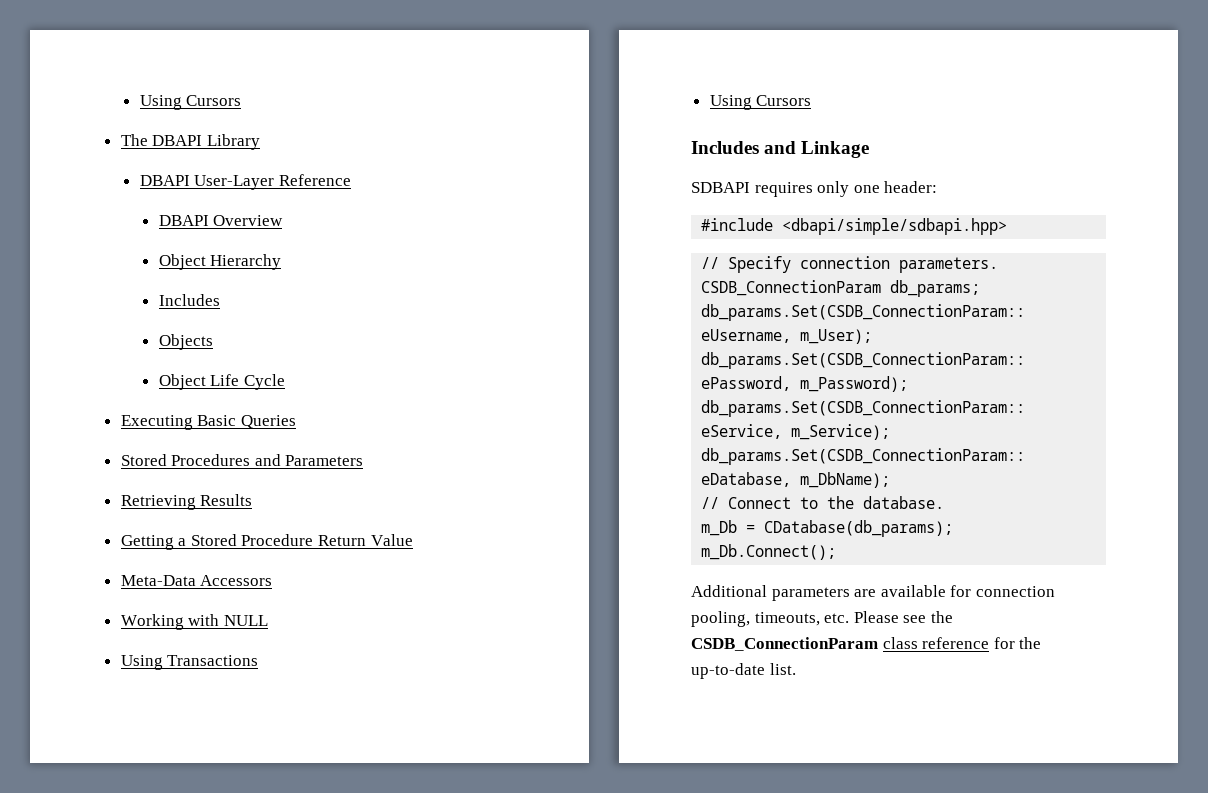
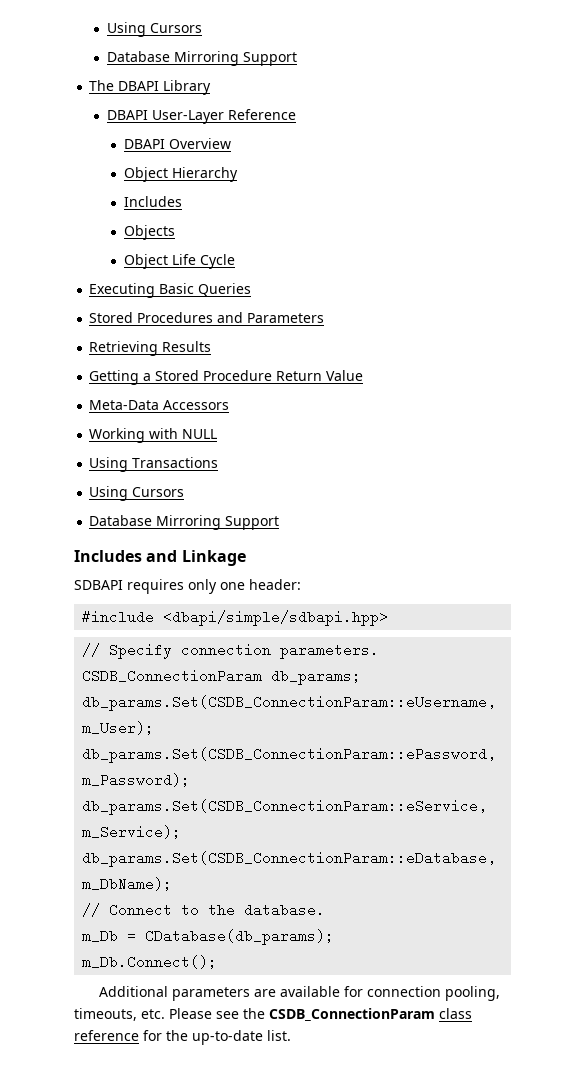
[139,95,242,110] Using Cursors -> [106,22,202,37] [106,51,297,66] Using Cursors // Database Mirroring Support
(812, 100) none -> [89,515,280,530] // Database Mirroring Support

